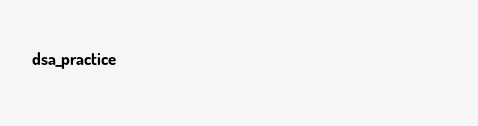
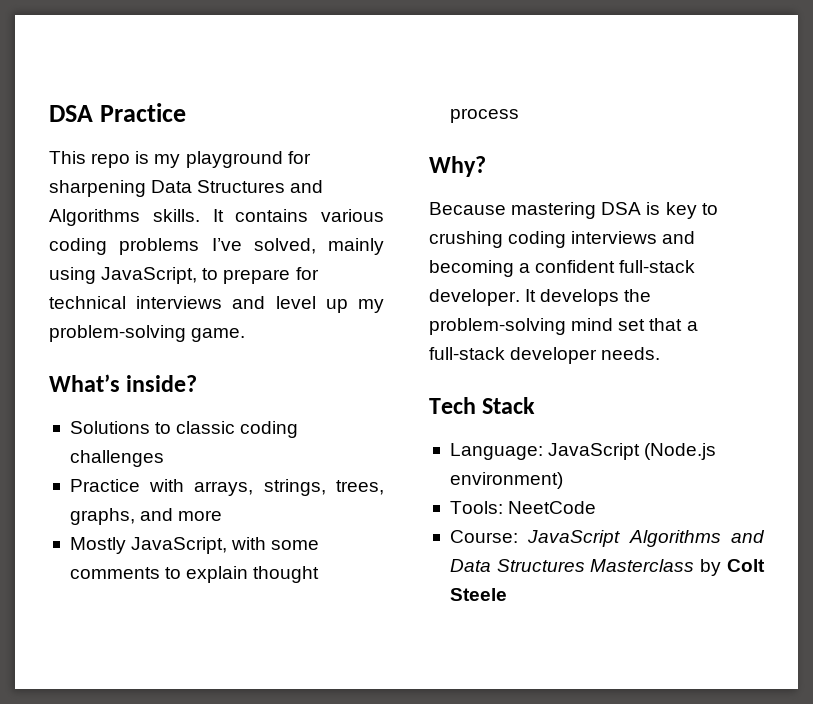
[32,52,116,69] dsa_practice -> [49,103,186,122] [49,151,311,168] [49,180,324,197] [49,209,384,226] [49,238,384,255] [49,267,319,284] [49,296,384,313] [49,325,246,342] [49,374,198,392] [69,421,299,438] [69,450,164,467] [69,479,385,496] [69,508,223,525] [69,537,320,554] [69,566,320,583] [449,108,519,123] [429,156,486,177] [429,202,718,219] [429,231,696,248] [429,260,696,277] [429,289,652,306] [429,318,698,335] [429,347,661,364] [429,397,536,414] [449,443,717,460] [449,472,563,489] [449,501,597,514] [449,530,765,547] [449,559,766,576] [449,588,507,601] DSA Practice // This repo is my playground for sharpening Data Structures and Algorithms skills. It contains various coding problems I’ve solved, mainly using JavaScript, to prepare for technical interviews and level up my problem-solving game. // What’s inside? // Solutions to classic coding challenges // Practice with arrays, strings, trees, graphs, and more // Mostly JavaScript, with some comments to explain thought process // Why? // Because mastering DSA is key to crushing coding interviews and becoming a confident full-stack developer. It develops the problem-solving mind set that a full-stack developer needs. // Tech Stack // Language: JavaScript (Node.js environment) // Tools: NeetCode // Course: JavaScript Algorithms and Data Structures Masterclass by Colt Steele

